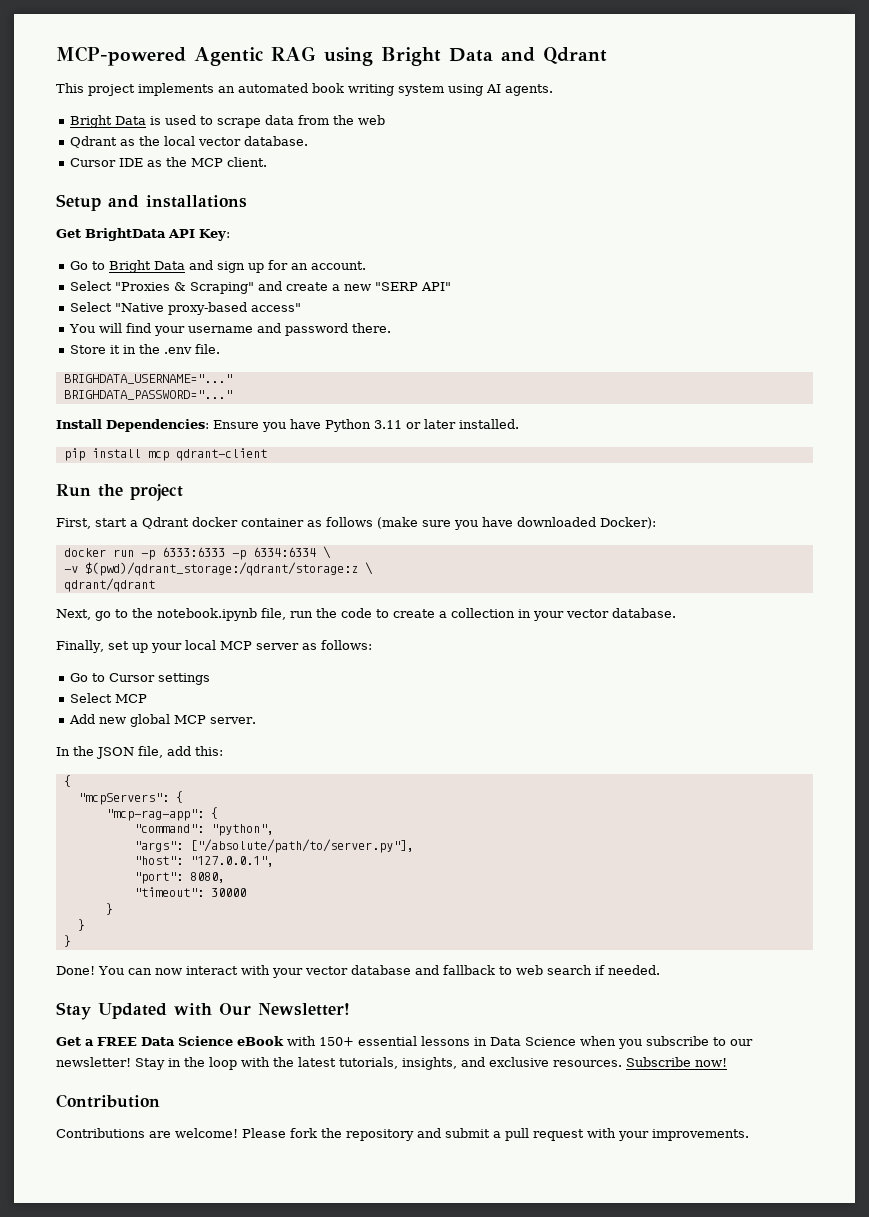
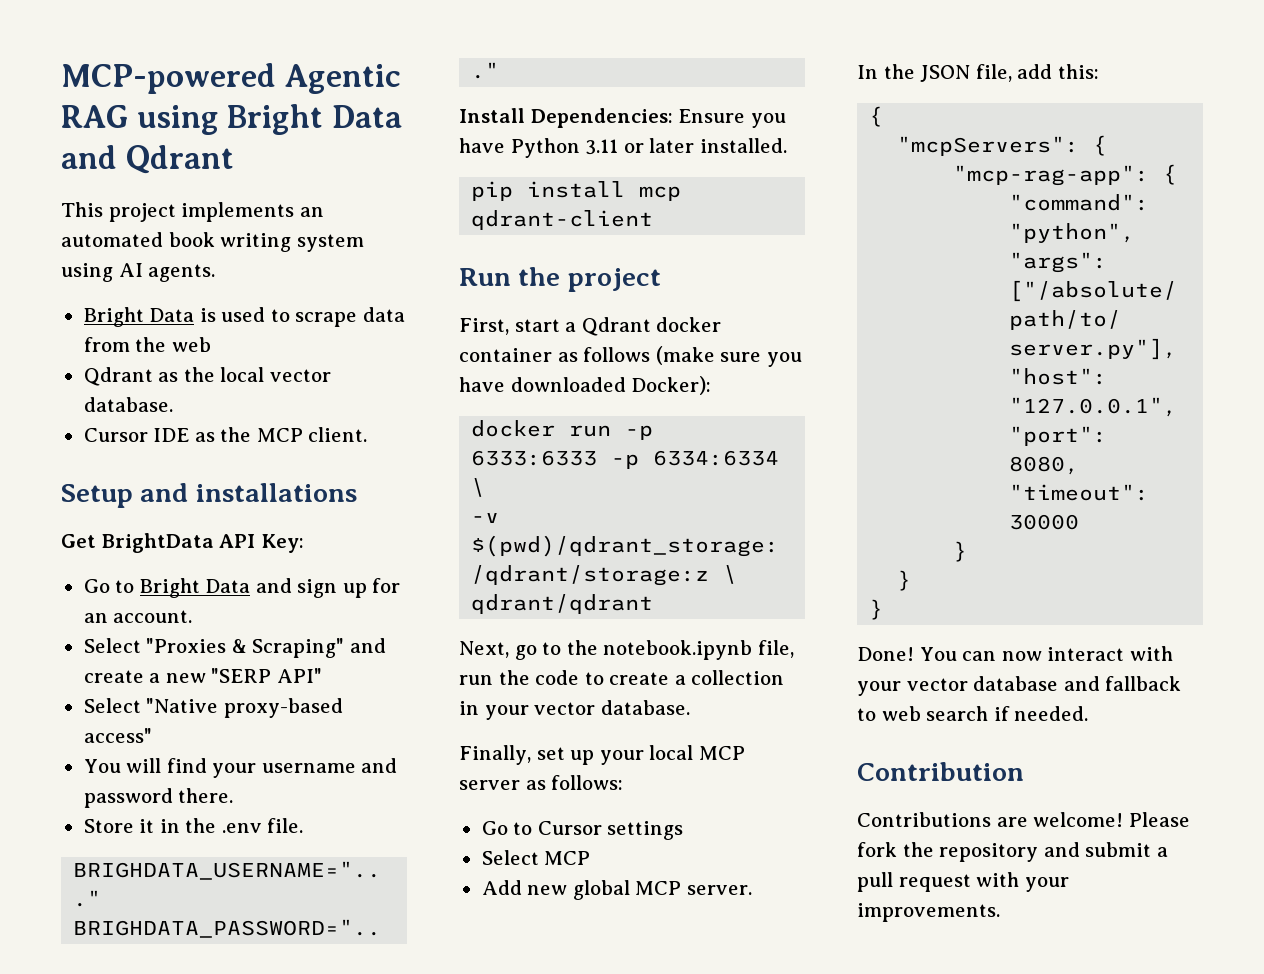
[56,1002,350,1020] [56,1036,753,1049] [56,1057,727,1070] // Stay Updated with Our Newsletter! // Get a FREE Data Science eBook with 150+ essential lessons in Data Science when you subscribe to our newsletter! Stay in the loop with the latest tutorials, insights, and exclusive resources. Subscribe now! -> (1089, 713) none

